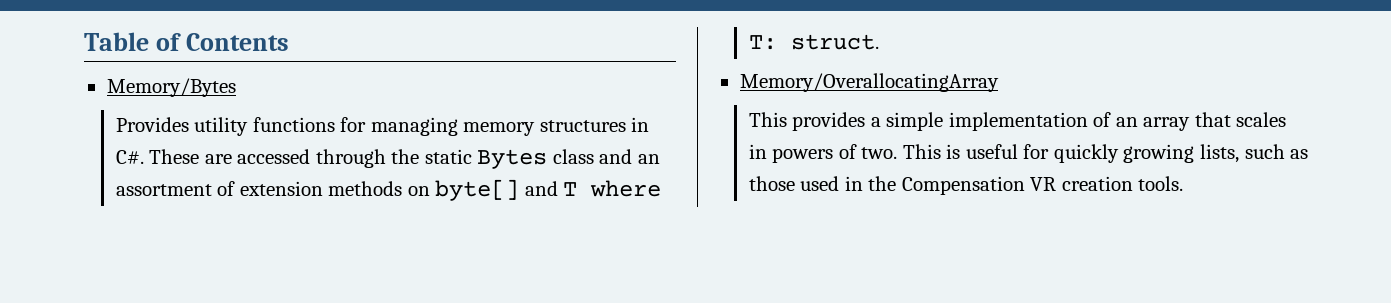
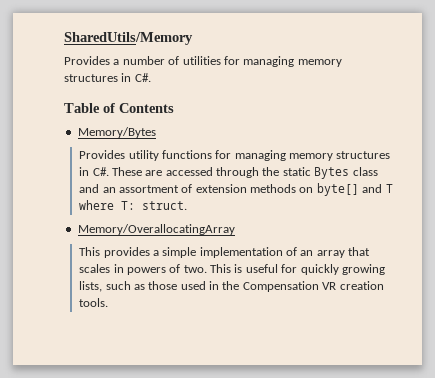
(84, 41) none -> [64,32,193,45] [64,56,342,67] [64,73,151,82] SharedUtils/Memory // Provides a number of utilities for managing memory structures in C#. //

